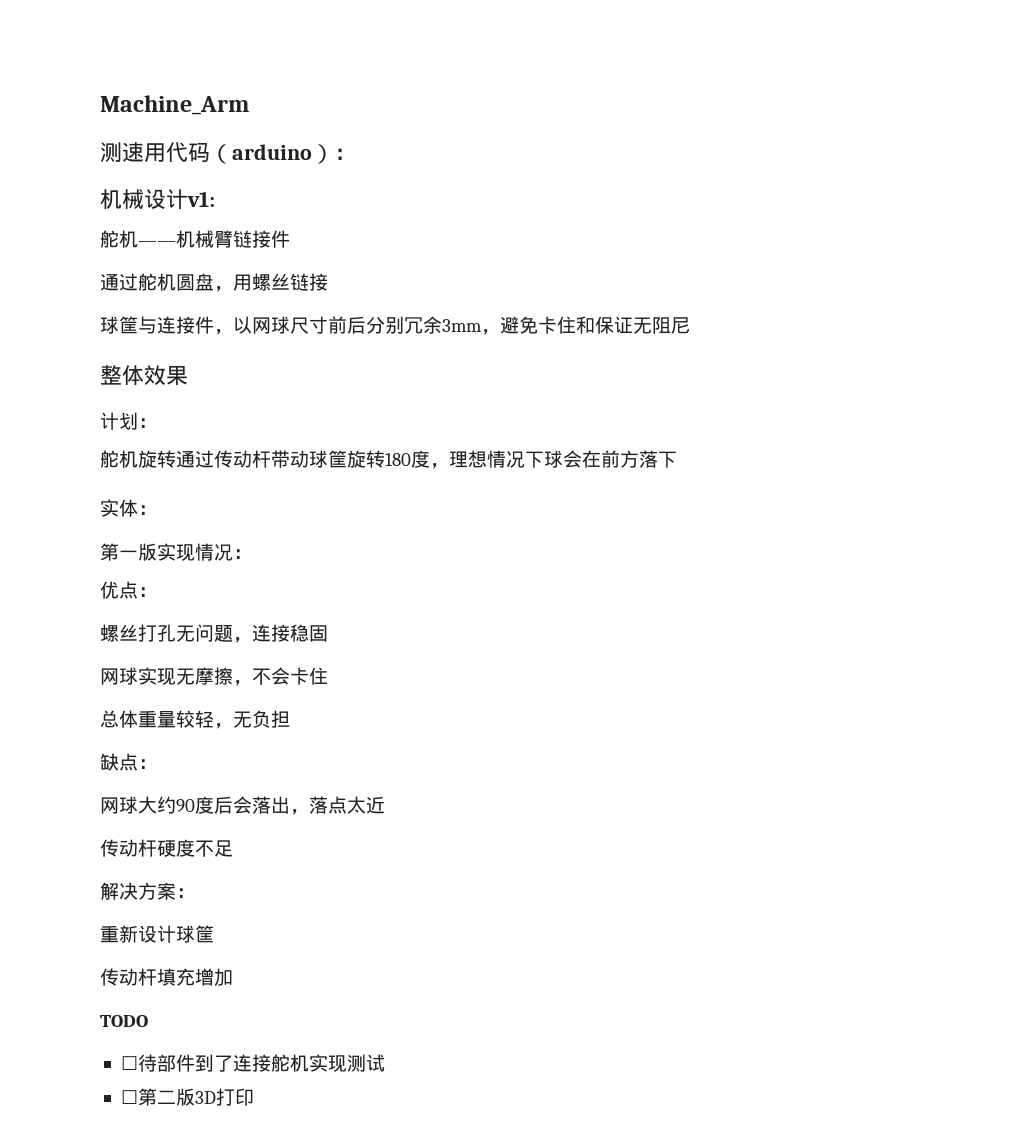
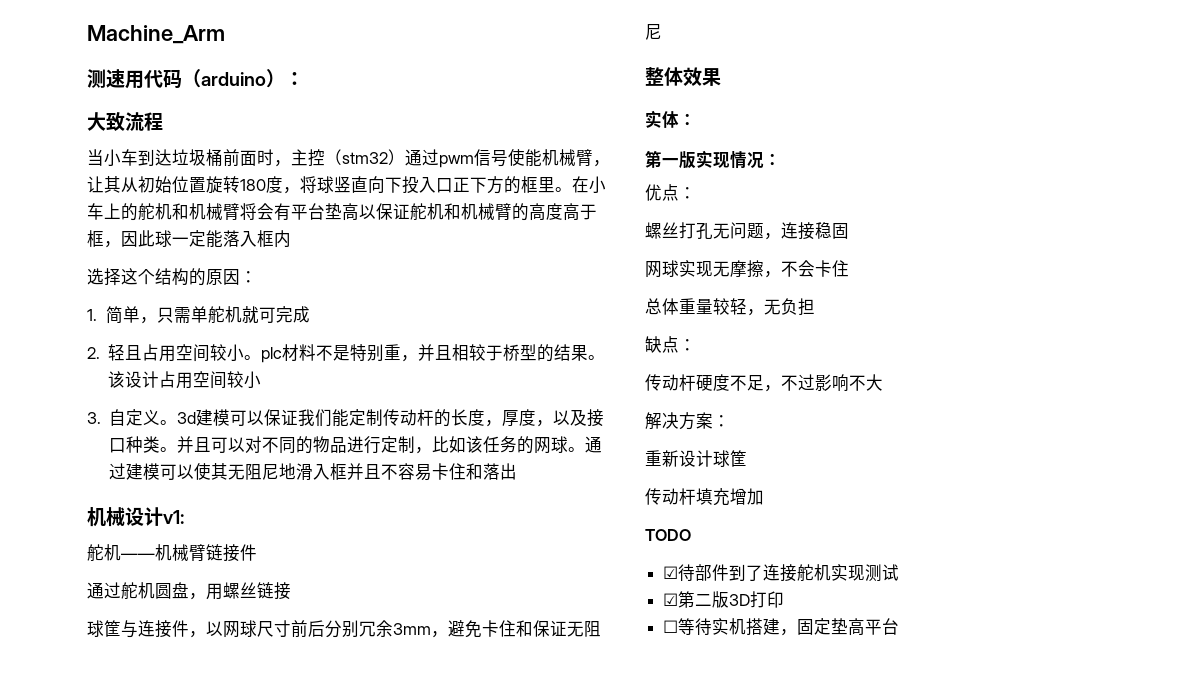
(356, 154) none -> [87,112,163,131] [87,149,610,168] [87,176,606,194] [87,203,597,221] [87,230,291,248] [87,268,257,286] [87,306,310,324] [87,344,606,363] [108,371,262,389] [87,409,605,427] [109,436,603,454] [109,463,518,481] // 大致流程 // 当小车到达垃圾桶前面时，主控（stm32）通过pwm信号使能机械臂，让其从初始位置旋转180度，将球竖直向下投入口正下方的框里。在小车上的舵机和机械臂将会有平台垫高以保证舵机和机械臂的高度高于框，因此球一定能落入框内 // 选择这个结构的原因： // 1.简单，只需单舵机就可完成 // 2.轻且占用空间较小。plc材料不是特别重，并且相较于桥型的结果。该设计占用空间较小 // 3.自定义。3d建模可以保证我们能定制传动杆的长度，厚度，以及接口种类。并且可以对不同的物品进行定制，比如该任务的网球。通过建模可以使其无阻尼地滑入框并且不容易卡住和落出
[100,412,157,430] [100,450,677,469] // 计划： // 舵机旋转通过传动杆带动球筐旋转180度，理想情况下球会在前方落下 -> (721, 77) none
[100,796,385,815] // 网球大约90度后会落出，落点太近 -> (696, 345) none
(233, 848) none -> [764,374,883,392] ，不过影响不大
[120,1056,138,1070] ☐ -> [663,566,679,579] ☑
[120,1090,138,1104] ☐ -> [663,593,679,606] ☑
(254, 1097) none -> [663,618,900,636] // ☐等待实机搭建，固定垫高平台

